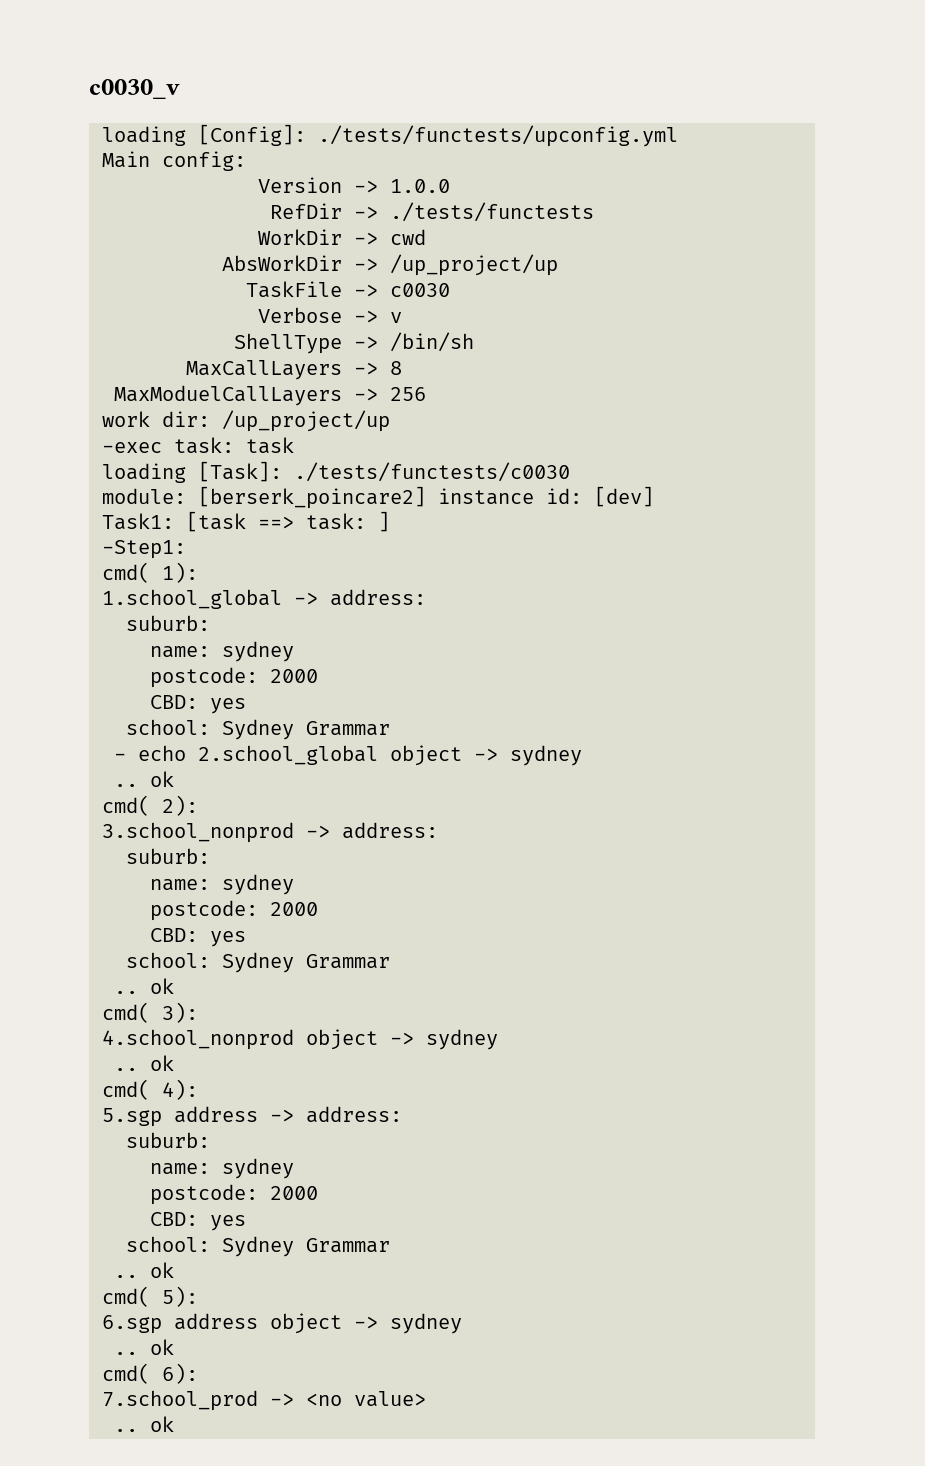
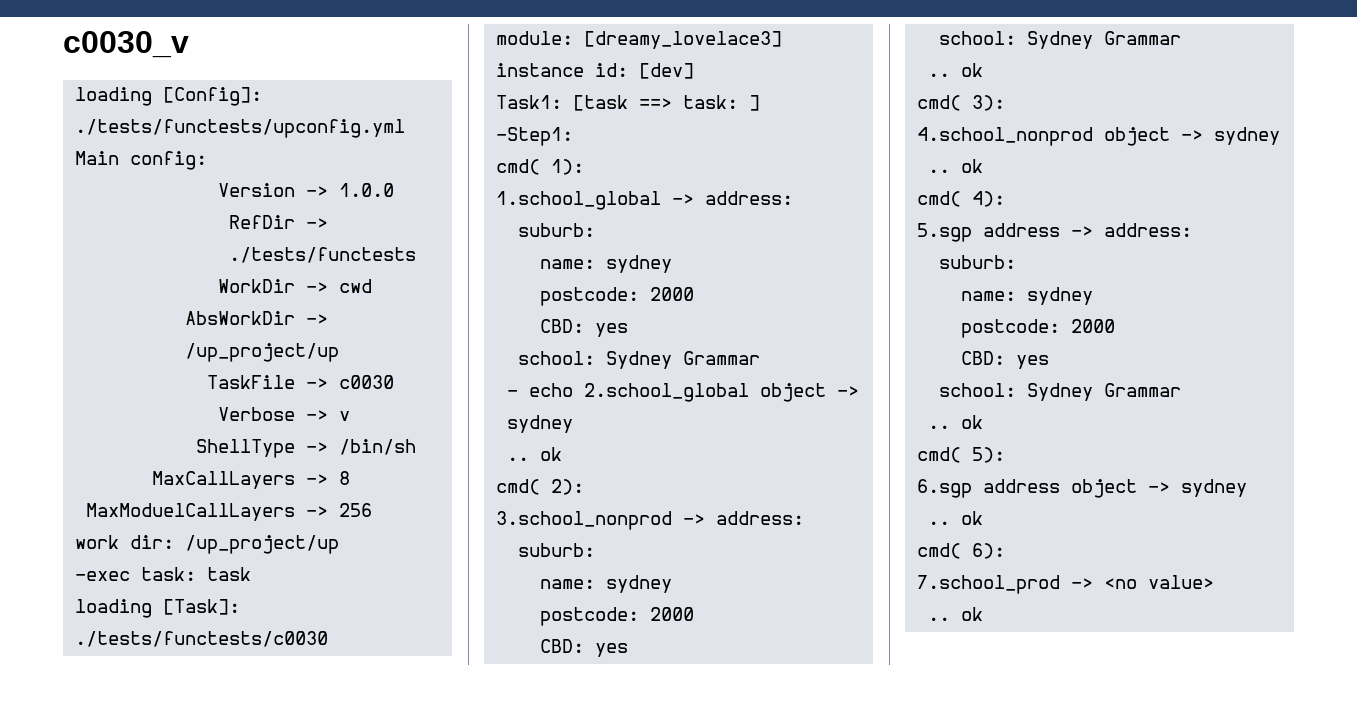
[197,486,426,509] [berserk_poincare2] -> [583,31,782,49] [dreamy_lovelace3]

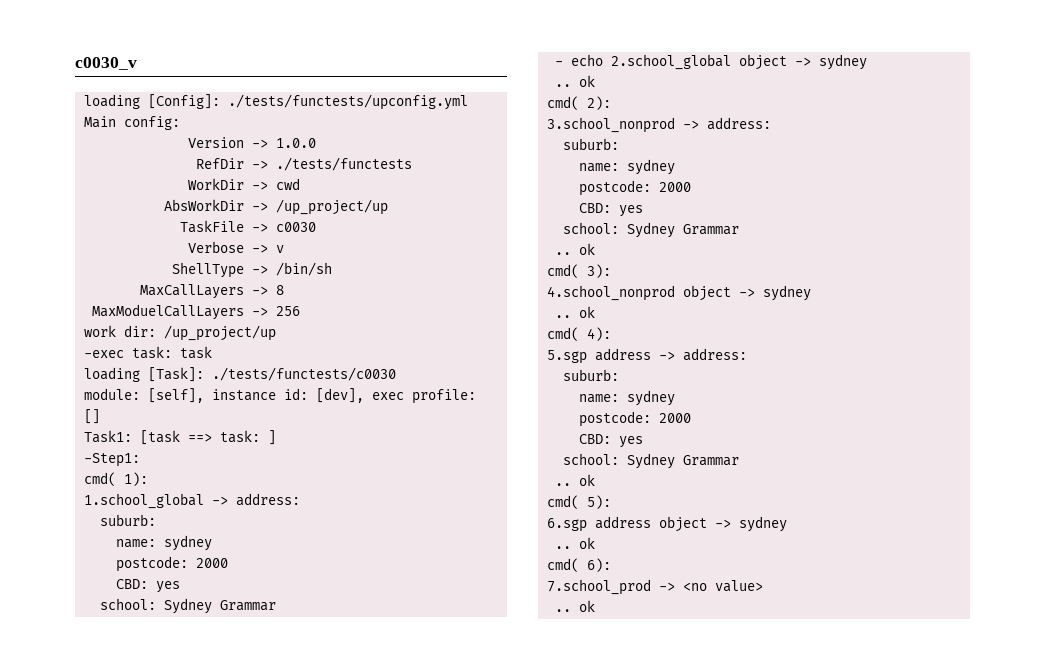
[583,31,782,49] [dreamy_lovelace3] -> [147,388,204,403] [self],
[638,63,694,79] [dev] -> [315,388,476,404] [83,409,100,424] [dev], exec profile: []

